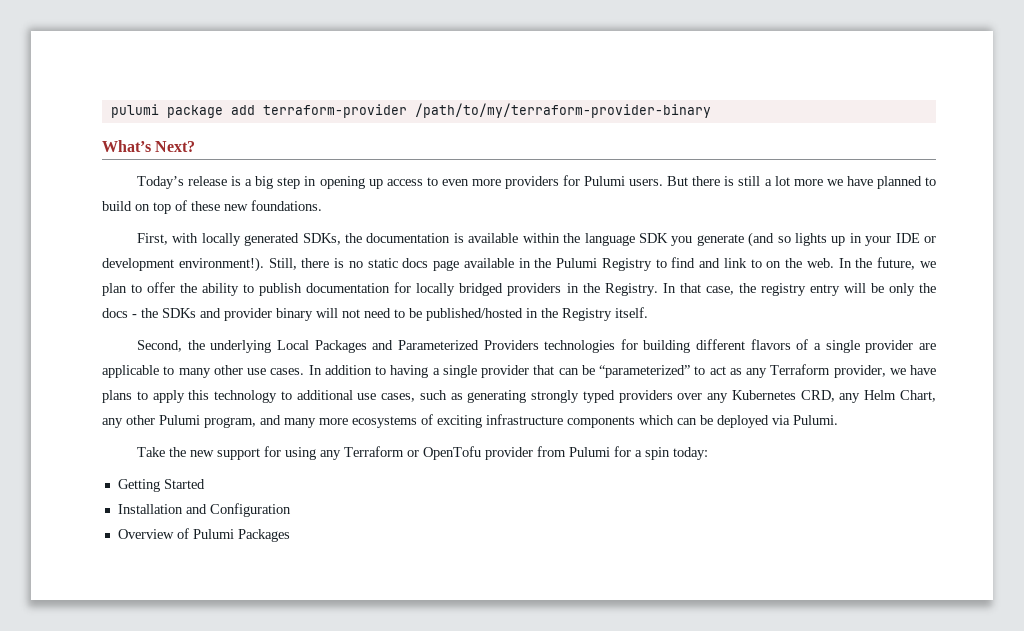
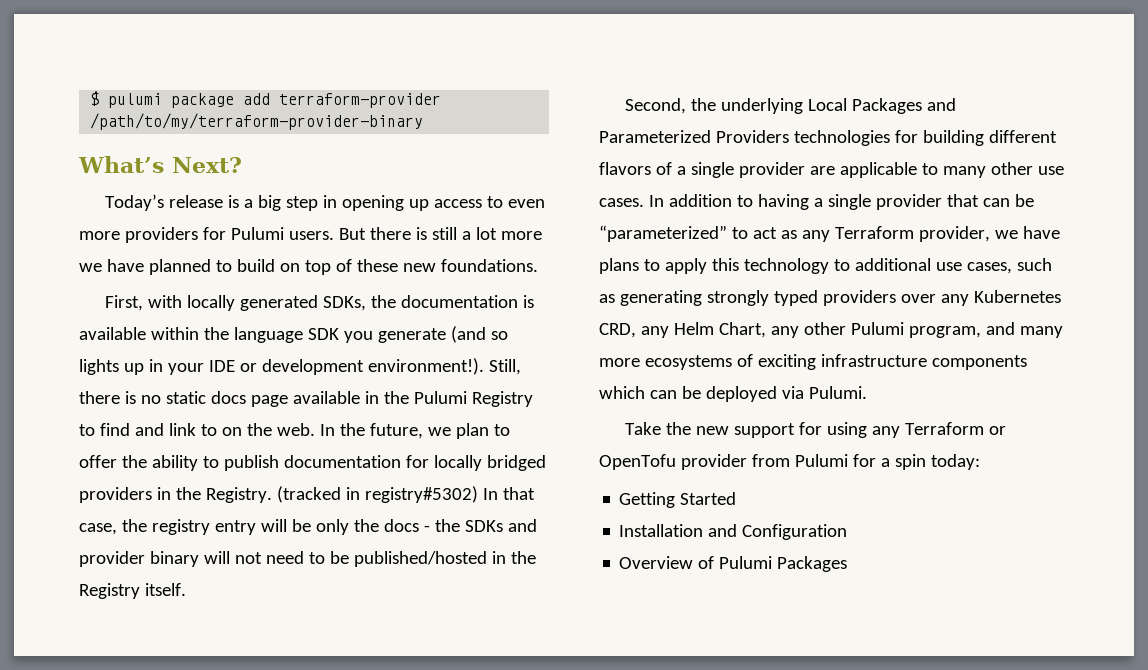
(110, 111) none -> [90,91,100,106] $
(658, 289) none -> [276,486,478,503] (tracked in registry#5302)

